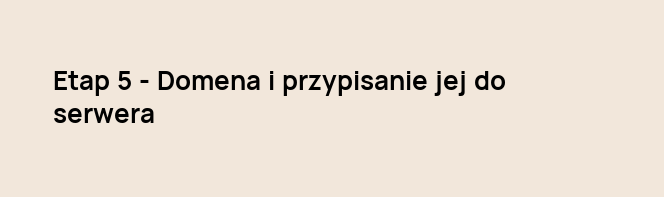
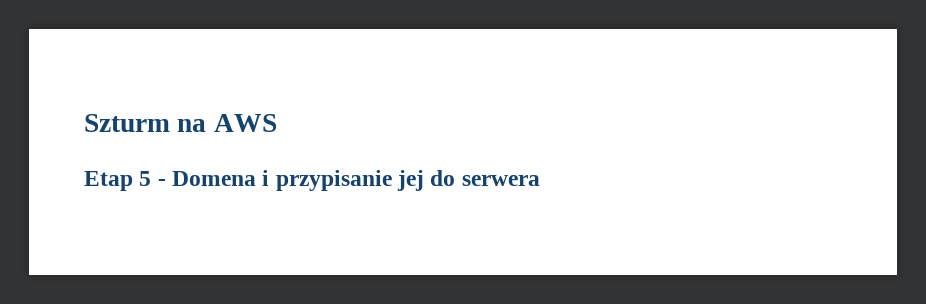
(53, 83) none -> [84,114,277,132] Szturm na AWS //

